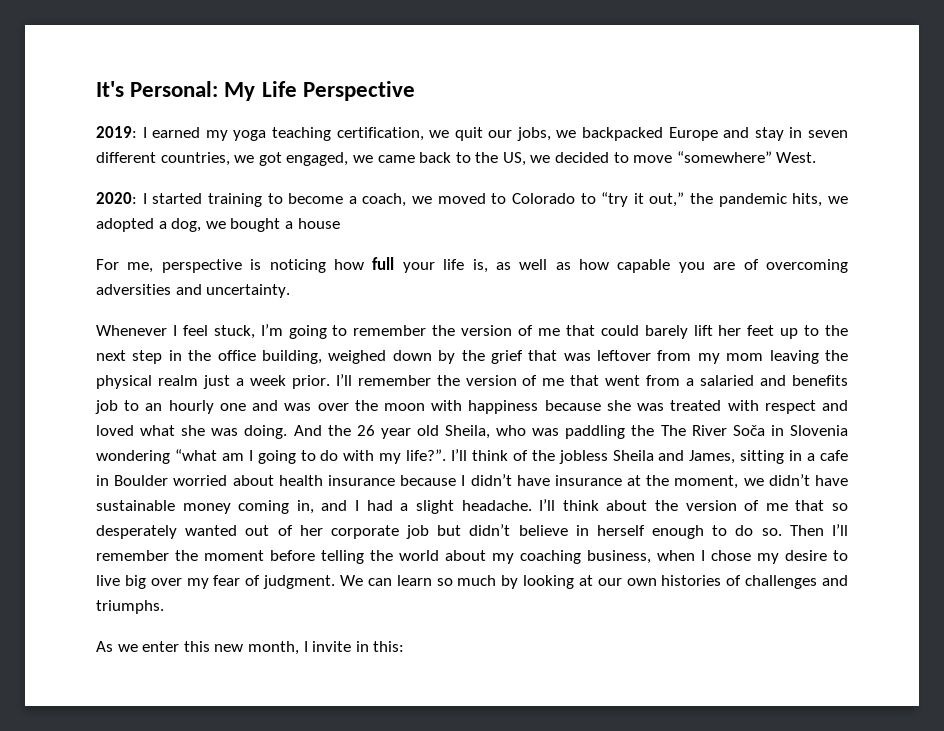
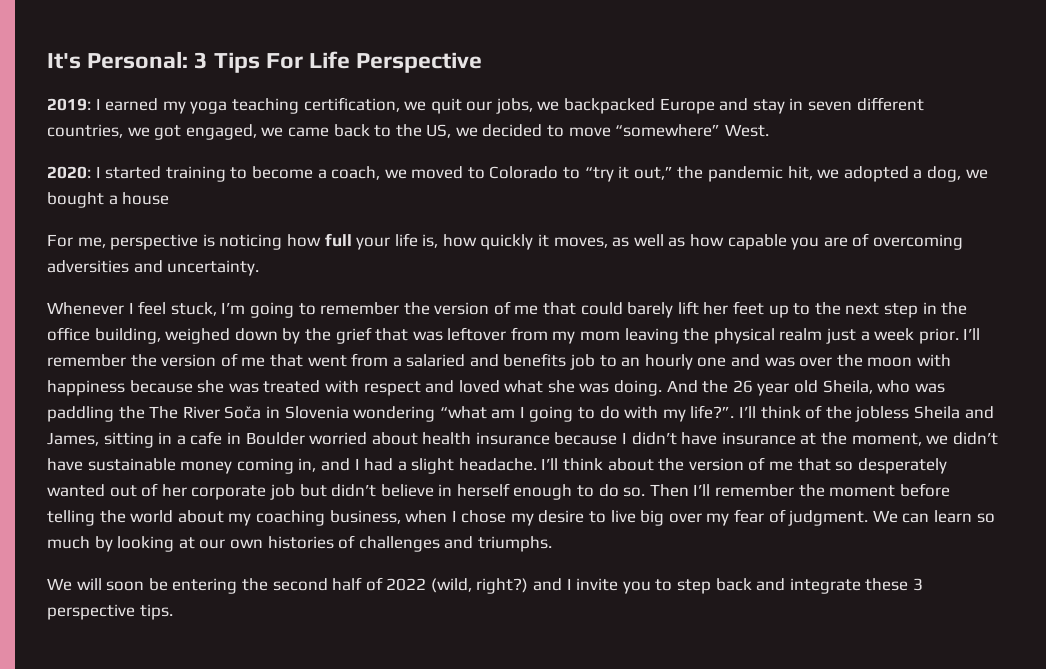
[224,82,256,101] My -> [194,52,303,73] 3 Tips For
[792,193,823,207] hits, -> [787,166,813,180] hit,
(488, 266) none -> [442,234,608,250] how quickly it moves,
[96,641,405,655] As we enter this new month, I invite in this: -> [47,577,923,594] [47,604,173,620] We will soon be entering the second half of 2022 (wild, right?) and I invite you to step back and integrate these 3 perspective tips.

